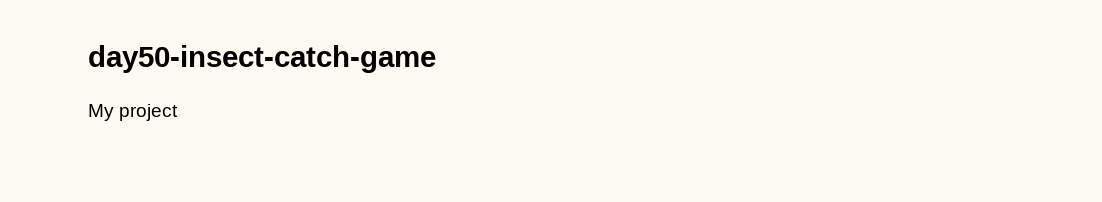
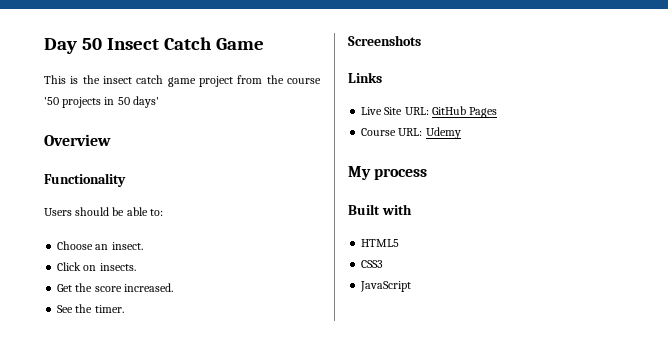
[88,45,436,73] [88,104,179,121] day50-insect-catch-game // My project -> [44,37,264,54] [44,75,321,87] [44,96,159,108] [44,134,111,146] [44,173,126,187] [44,207,163,216] [57,241,143,250] [57,262,136,271] [57,283,173,292] [57,304,124,313] [348,35,421,46] [348,72,382,83] [361,106,498,118] [361,127,461,139] [348,166,428,180] [348,204,412,215] [361,239,400,247] [361,260,384,268] [360,281,412,292] Day 50 Insect Catch Game // This is the insect catch game project from the course '50 projects in 50 days' // Overview // Functionality // Users should be able to: // Choose an insect. // Click on insects. // Get the score increased. // See the timer. // Screenshots // Links // Live Site URL: GitHub Pages // Course URL: Udemy // My process // Built with // HTML5 // CSS3 // JavaScript

